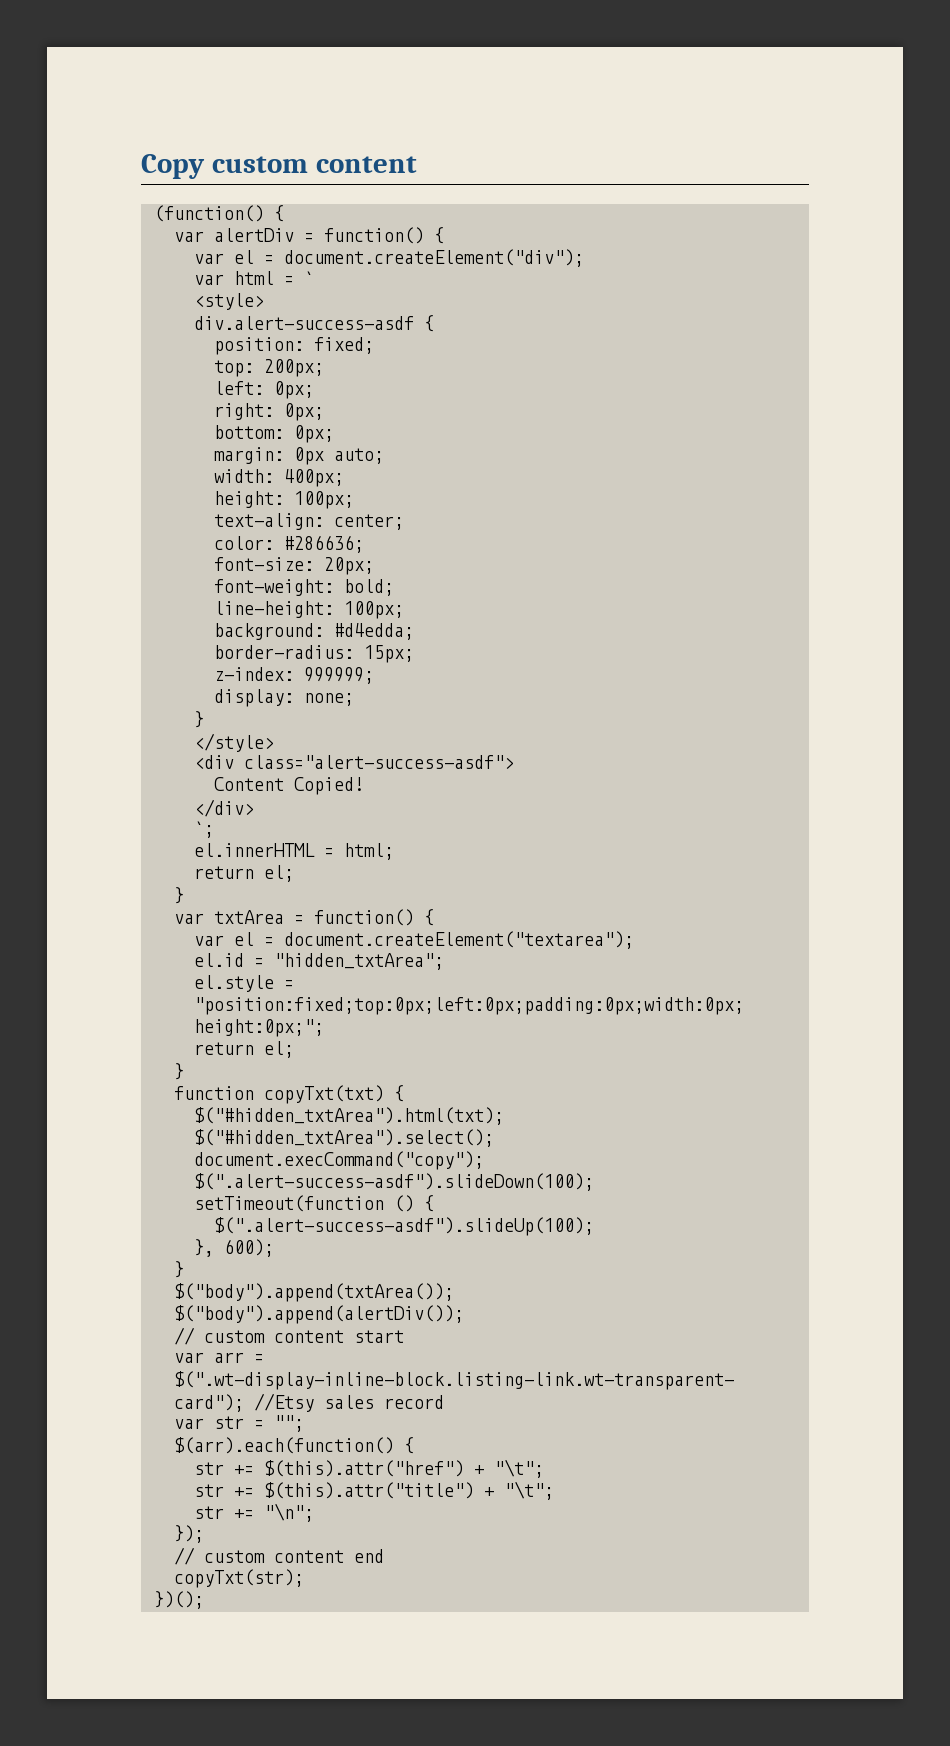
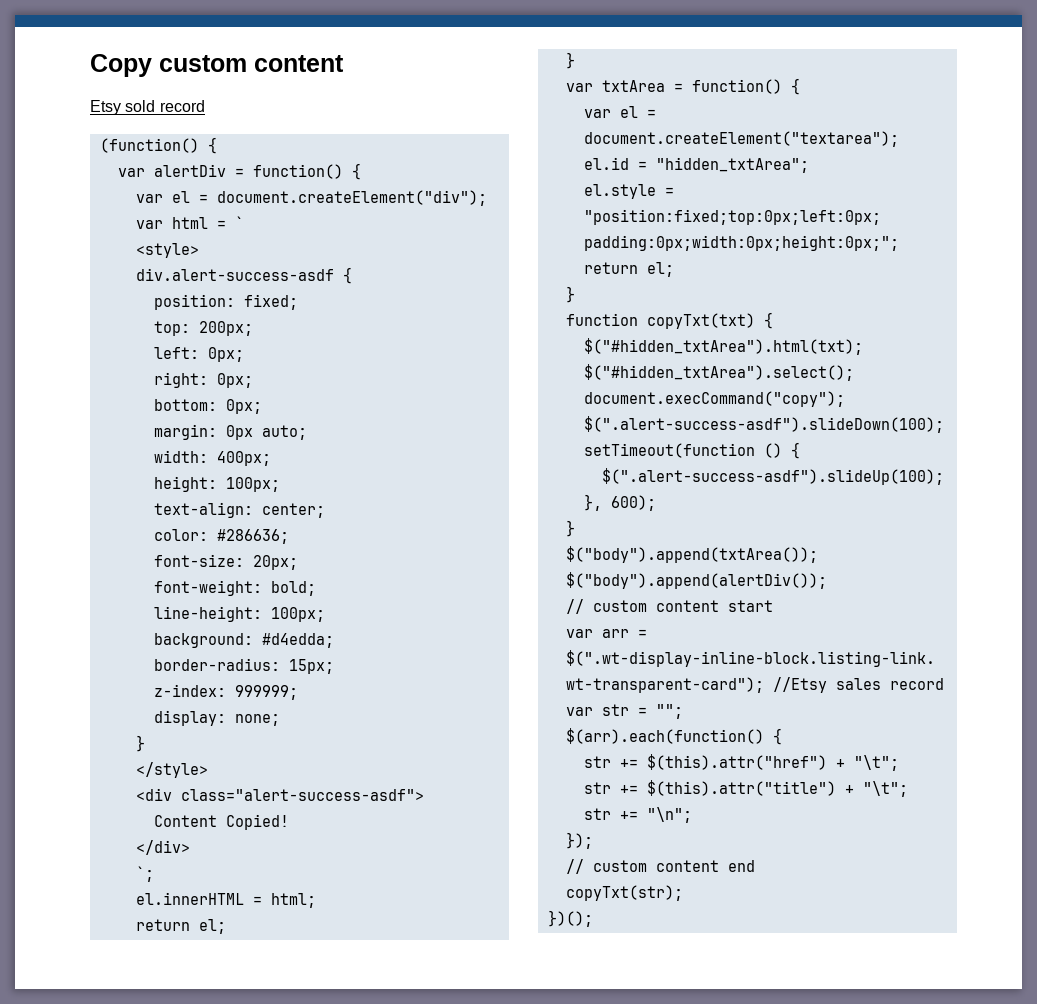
(417, 164) none -> [90,100,205,115] // Etsy sold record

